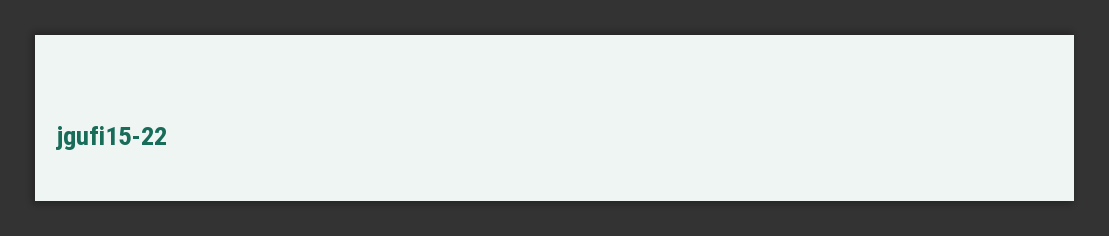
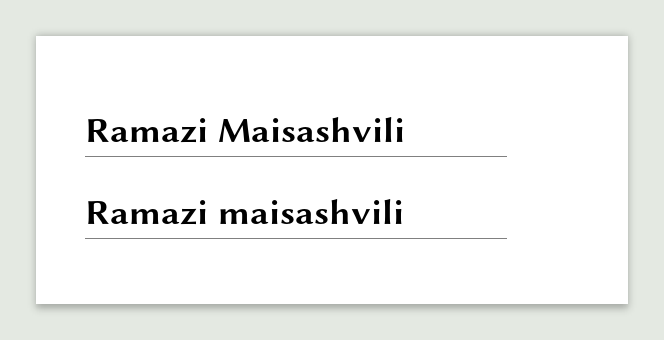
[56,126,167,150] jgufi15-22 -> [85,117,405,143] [85,199,404,225] Ramazi Maisashvili // Ramazi maisashvili

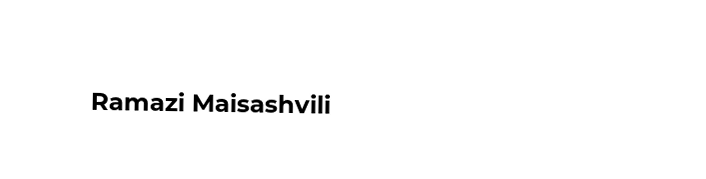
[85,199,404,225] // Ramazi maisashvili -> (331, 103) none

